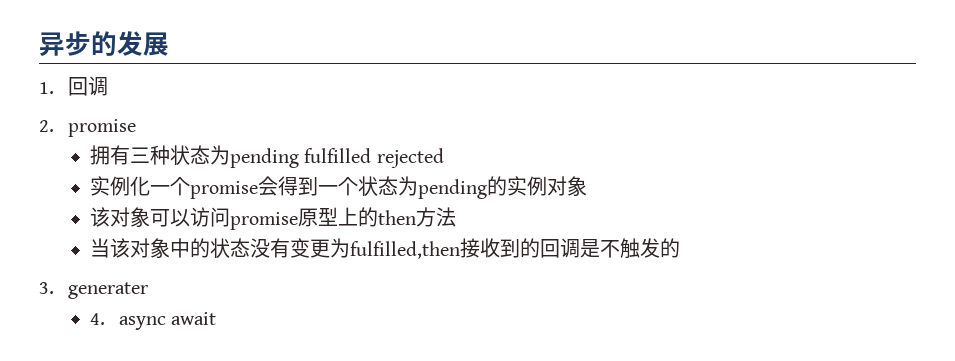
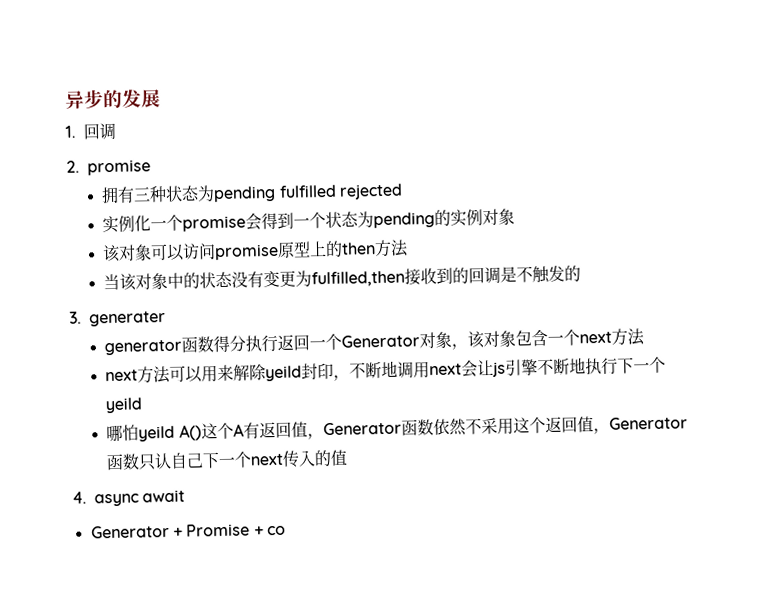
[89,312,217,330] 4. async await -> [104,328,646,356] [105,356,667,384] [105,397,144,414] [106,416,688,443] [106,449,349,471] [72,489,186,507] [90,523,286,539] generator函数得分执行返回一个Generator对象，该对象包含一个next方法 // next方法可以用来解除yeild封印，不断地调用next会让js引擎不断地执行下一个yeild // 哪怕yeild A()这个A有返回值，Generator函数依然不采用这个返回值，Generator函数只认自己下一个next传入的值 // 4. async await // Generator + Promise + co

